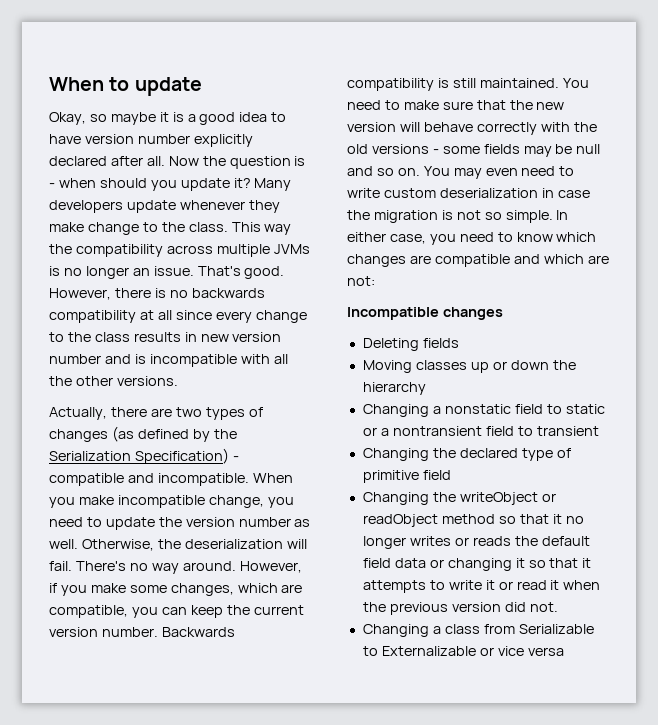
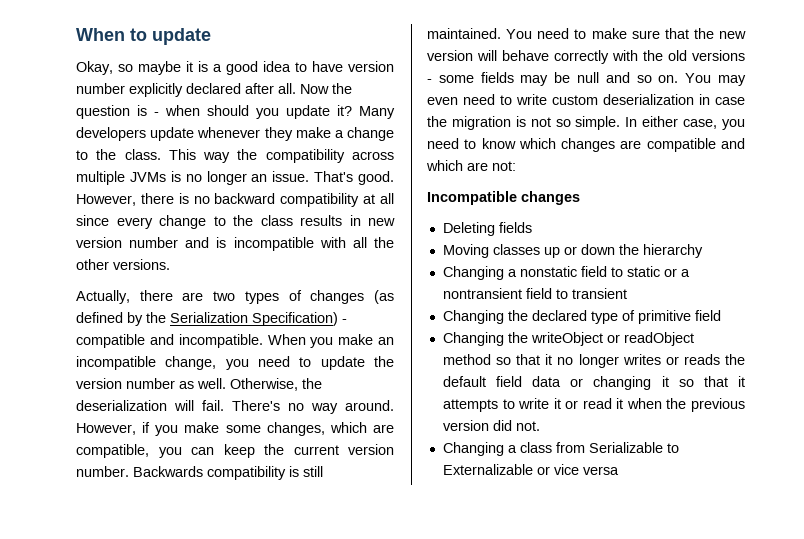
(84, 227) none -> [334,130,344,138] a
[191,288,265,298] backwards -> [214,193,276,204] backward
(114, 500) none -> [378,337,394,345] an

